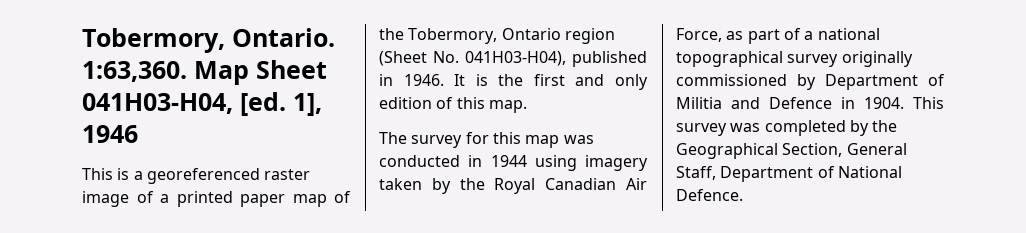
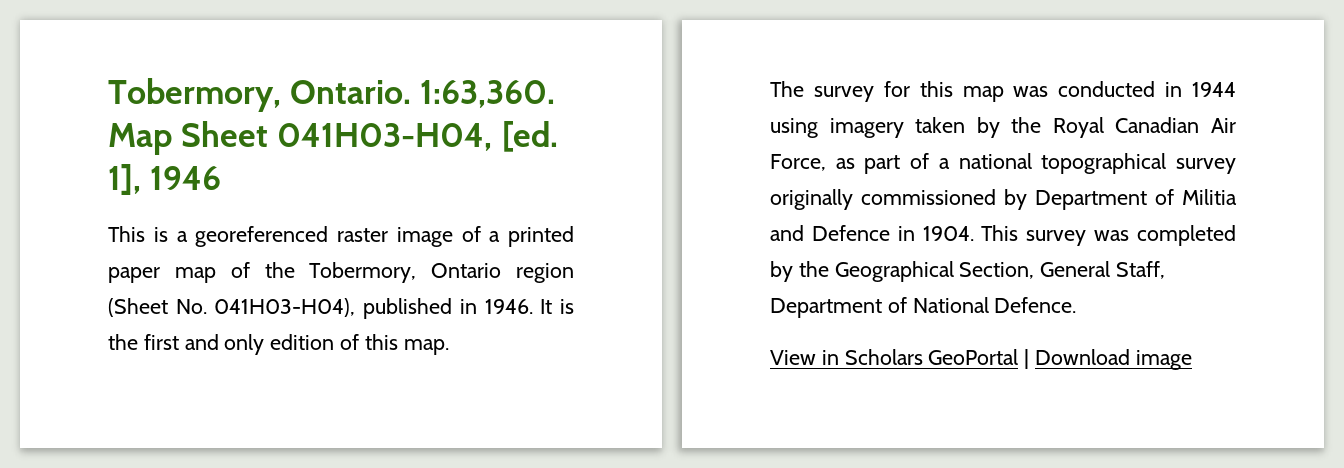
(743, 195) none -> [770,349,1192,370] // View in Scholars GeoPortal | Download image

